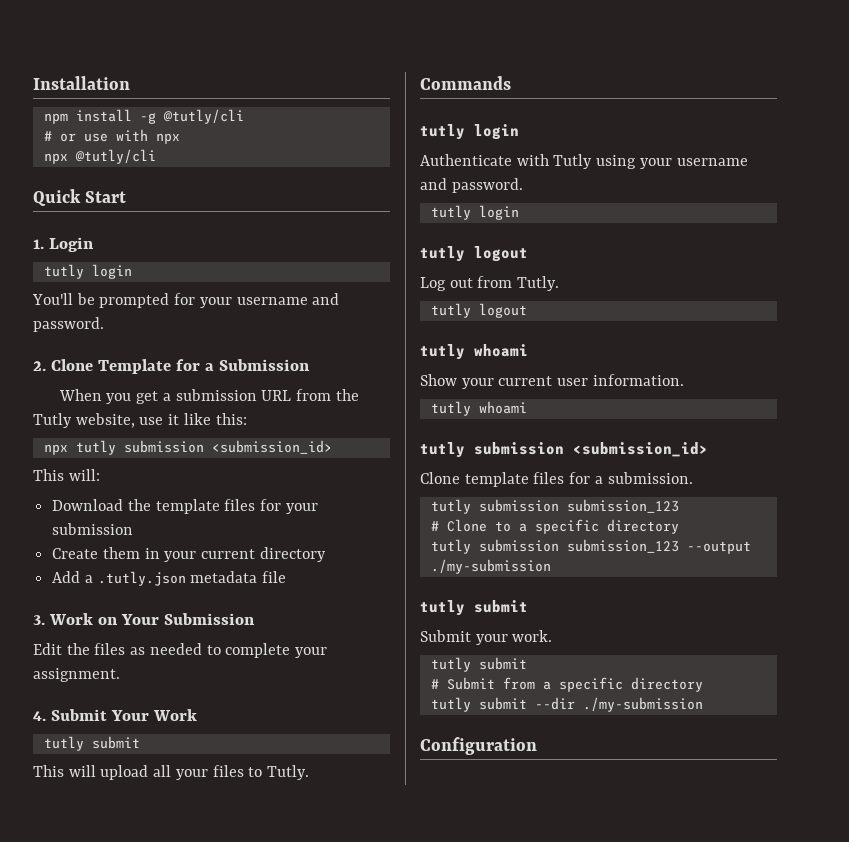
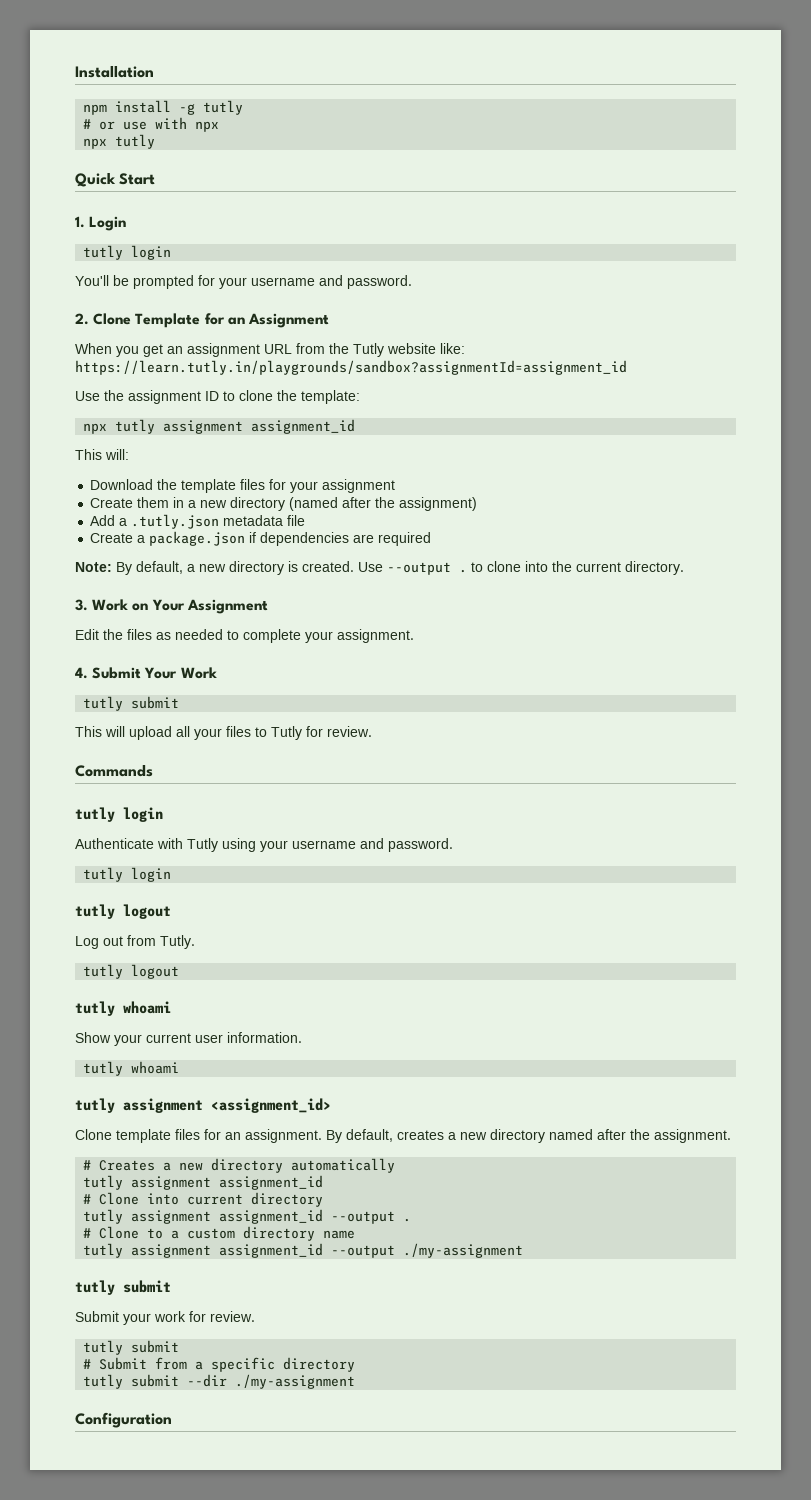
[162,109,244,124] @tutly/cli -> [203,100,244,115] tutly
[74,149,156,164] @tutly/cli -> [115,134,156,149] tutly
[204,359,310,371] a Submission -> [227,313,329,328] an Assignment
[162,389,257,401] a submission -> [167,343,260,357] an assignment
[75,413,247,428] [43,440,332,455] website, use it like this: // npx tutly submission <submission_id> -> [387,343,465,354] [75,360,627,375] [75,390,360,404] [83,419,356,434] website like: https://learn.tutly.in/playgrounds/sandbox?assignmentId=assignment_id // Use the assignment ID to clone the template: // npx tutly assignment assignment_id
[52,523,134,535] submission -> [322,479,396,493] assignment
[164,547,326,562] your current directory -> [188,497,478,511] a new directory (named after the assignment)
(287, 577) none -> [90,531,432,546] [75,561,684,575] // Create a package.json if dependencies are required // Note: By default, a new directory is created. Use --output . to clone into the current directory.
[163,613,255,625] Submission -> [186,599,268,614] Assignment
[267,765,310,780] Tutly. -> [271,726,372,740] Tutly for review.
[474,442,708,457] submission <submission_id> -> [123,1098,331,1113] assignment <assignment_id>
[594,472,693,484] [430,499,679,514] a submission. // tutly submission submission_123 -> [225,1129,731,1143] [83,1158,396,1173] [83,1175,324,1190] [83,1192,324,1207] [83,1209,412,1224] an assignment. By default, creates a new directory named after the assignment. // # Creates a new directory automatically // tutly assignment assignment_id // # Clone into current directory // tutly assignment assignment_id --output .
[534,519,679,534] [430,539,751,554] [430,559,551,574] specific directory // tutly submission submission_123 --output ./my-submission -> [187,1226,356,1241] [83,1243,524,1258] custom directory name // tutly assignment assignment_id --output ./my-assignment
[512,630,553,642] work. -> [154,1311,255,1322] work for review.
[582,697,703,712] ./my-submission -> [235,1374,356,1389] ./my-assignment

